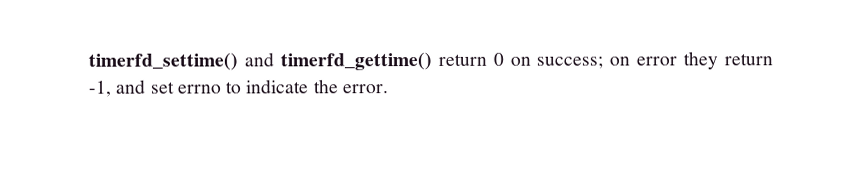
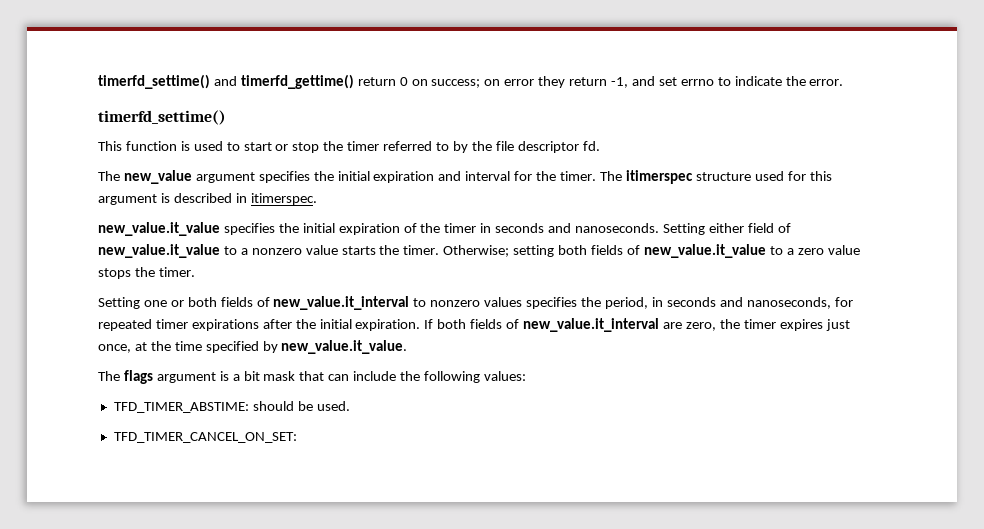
(388, 89) none -> [98,110,226,125] [98,141,600,153] [98,170,832,184] [98,193,317,205] [98,222,791,236] [98,244,860,258] [98,267,195,279] [98,296,853,310] [98,318,850,332] [98,340,408,354] [98,370,526,384] [113,401,350,413] [113,432,297,443] // timerfd_settime() // This function is used to start or stop the timer referred to by the file descriptor fd. // The new_value argument specifies the initial expiration and interval for the timer. The itimerspec structure used for this argument is described in itimerspec. // new_value.it_value specifies the initial expiration of the timer in seconds and nanoseconds. Setting either field of new_value.it_value to a nonzero value starts the timer. Otherwise; setting both fields of new_value.it_value to a zero value stops the timer. // Setting one or both fields of new_value.it_interval to nonzero values specifies the period, in seconds and nanoseconds, for repeated timer expirations after the initial expiration. If both fields of new_value.it_interval are zero, the timer expires just once, at the time specified by new_value.it_value. // The flags argument is a bit mask that can include the following values: // TFD_TIMER_ABSTIME: should be used. // TFD_TIMER_CANCEL_ON_SET:

